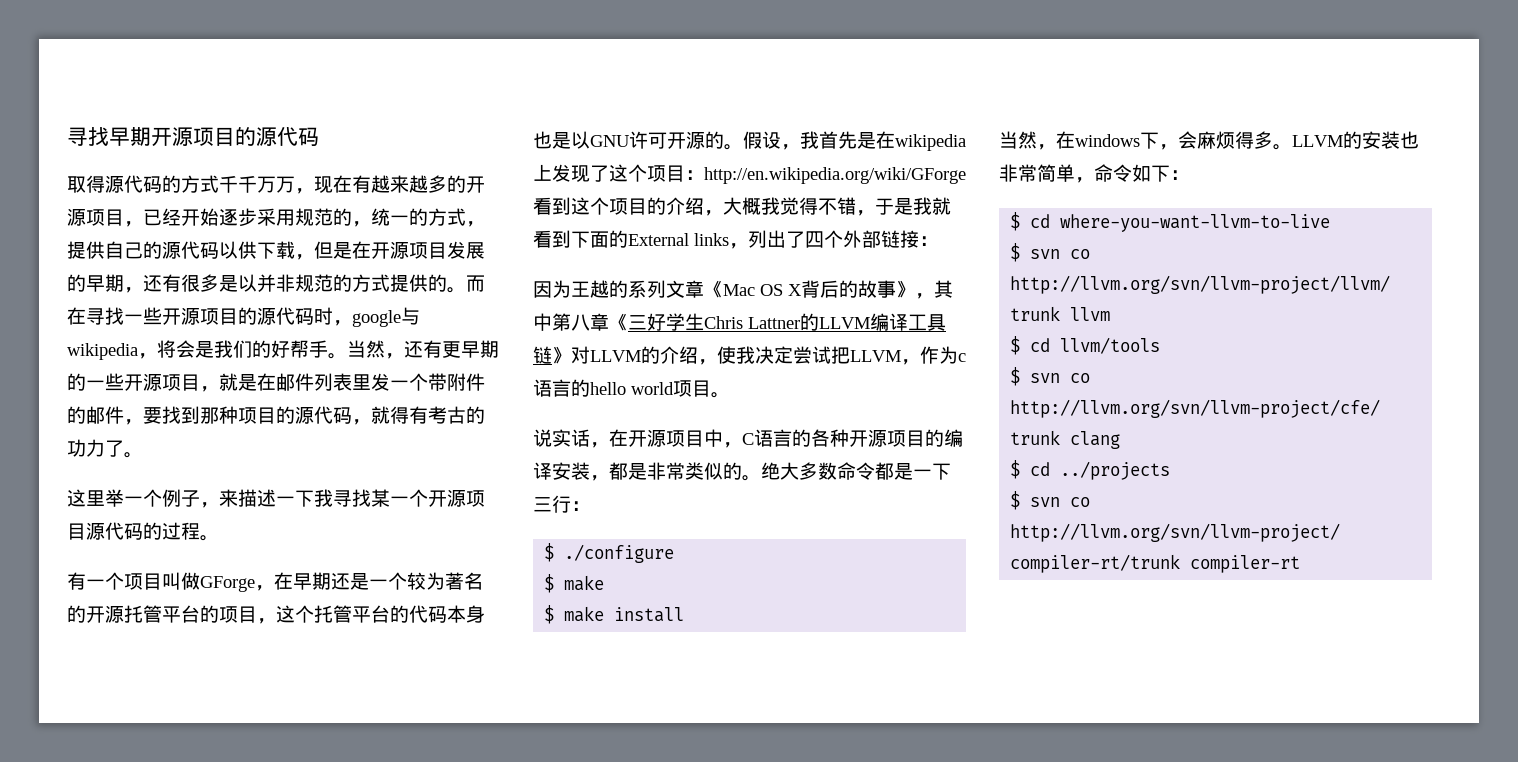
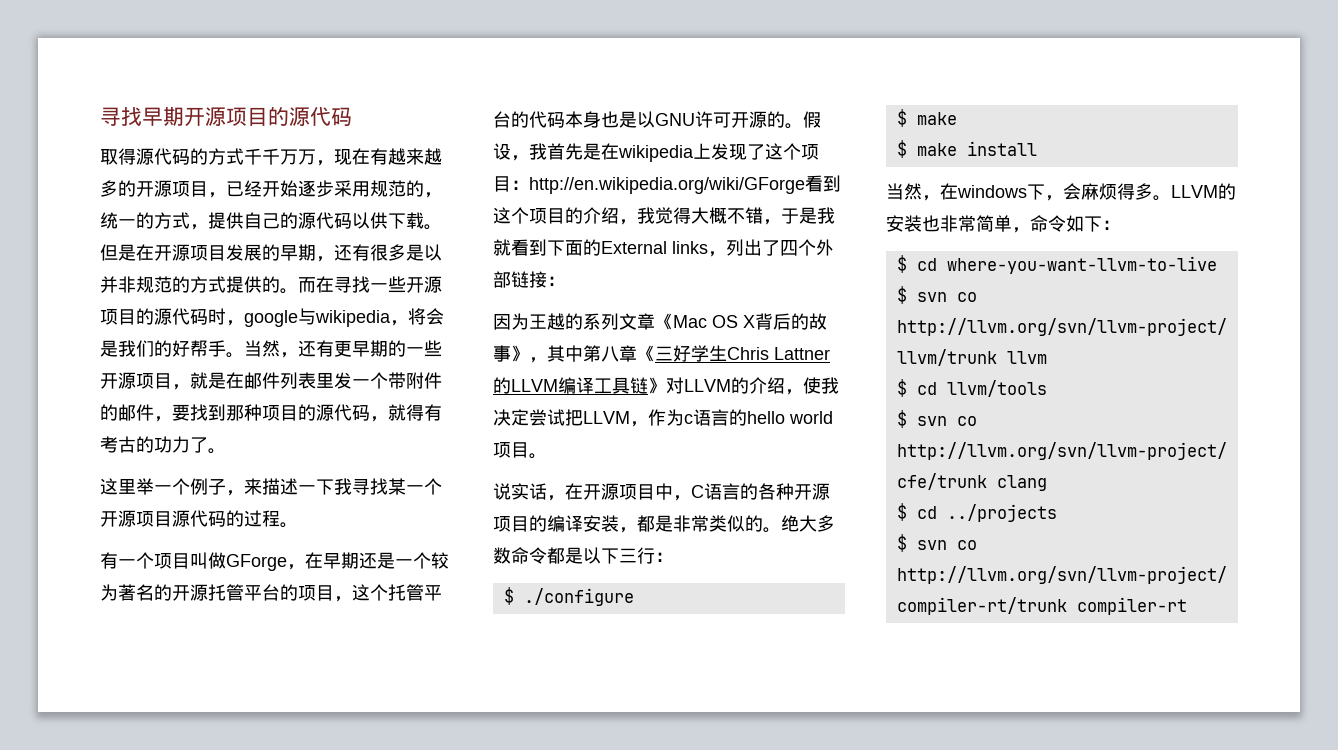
[295,254,314,260] ， -> [424,224,442,230] 。
[723,197,818,215] 大概我觉得 -> [637,207,727,224] 我觉得大概
[913,469,932,478] 一 -> [583,547,601,564] 以

